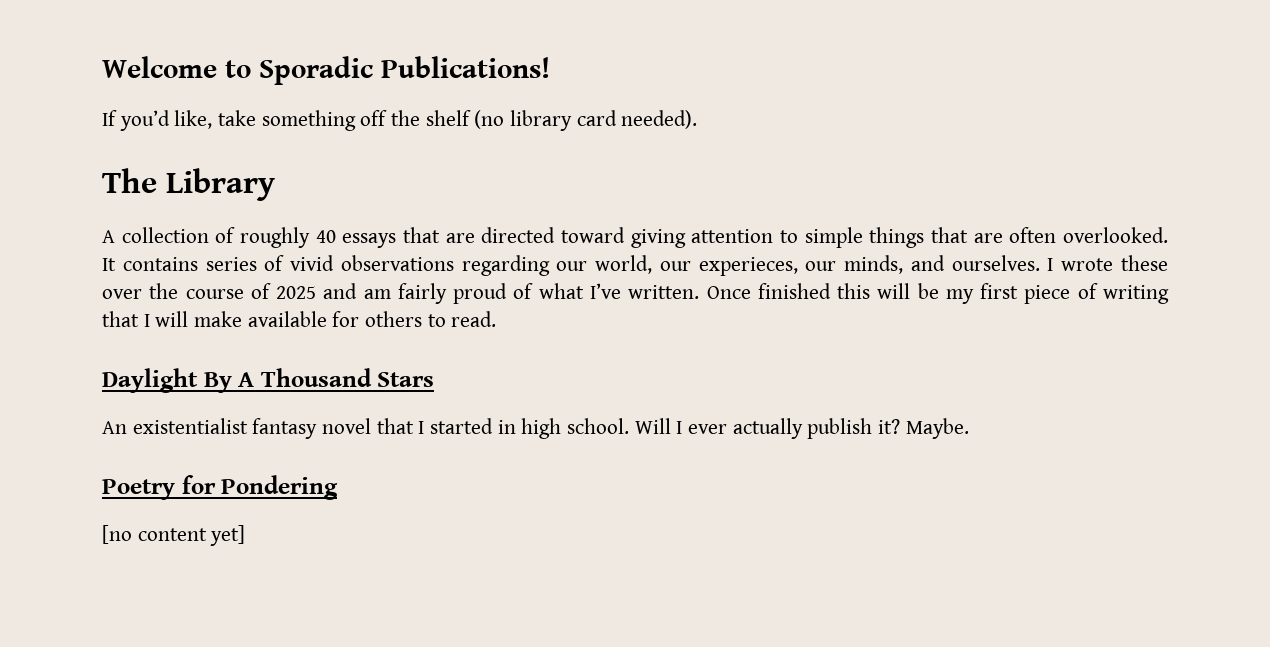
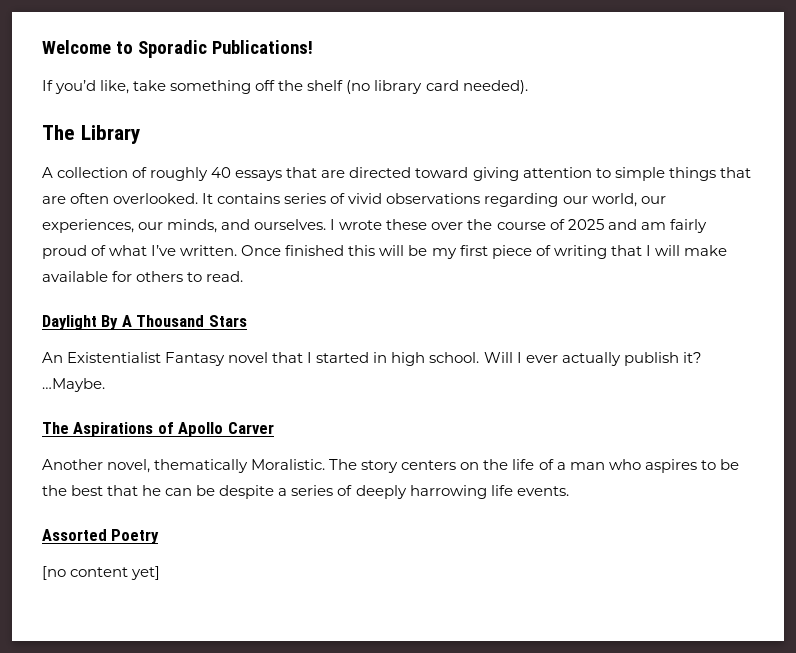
[698,257,798,276] experieces, -> [42,219,134,233] experiences,
[132,418,318,439] existentialist fantasy -> [67,352,226,366] Existentialist Fantasy
[905,418,969,439] Maybe. // -> [42,378,105,392] [42,422,274,437] [42,459,739,473] [42,485,569,499] [42,529,107,541] …Maybe. // The Aspirations of Apollo Carver // Another novel, thematically Moralistic. The story centers on the life of a man who aspires to be the best that he can be despite a series of deeply harrowing life events. // Assorted
[181,475,339,500] for Pondering -> (160, 536) none

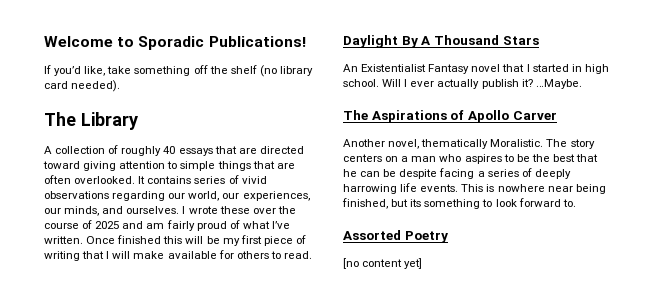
[483,459,554,470] the life of -> (399, 159) none
(275, 492) none -> [439,168,475,179] facing
(569, 491) none -> [461,184,606,194] [342,198,576,209] This is nowhere near being finished, but its something to look forward to.

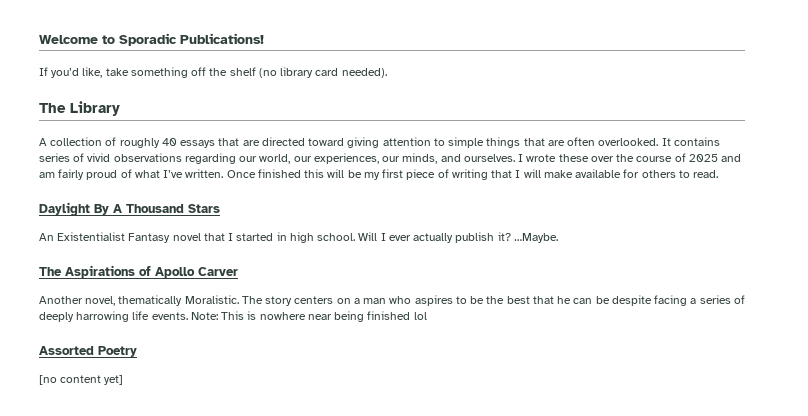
(459, 188) none -> [190,312,218,320] Note:
[342,198,576,209] finished, but its something to look forward to. -> [367,311,427,320] finished lol

